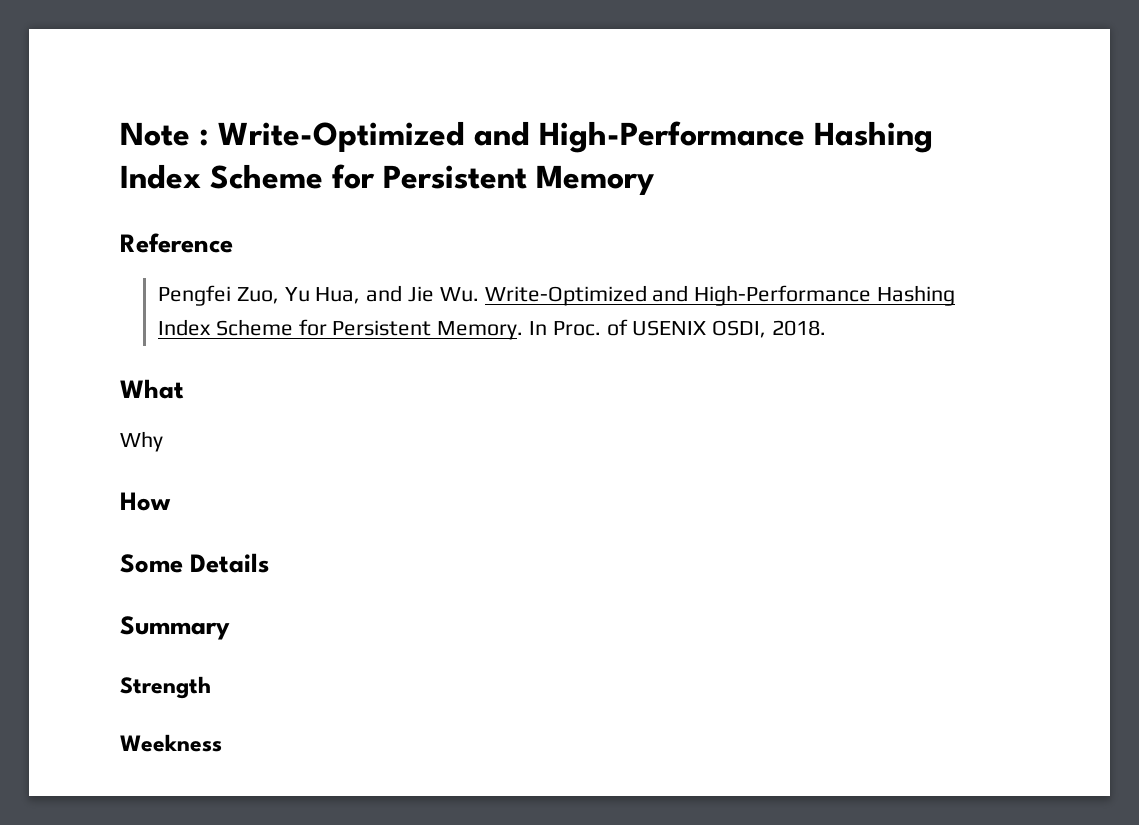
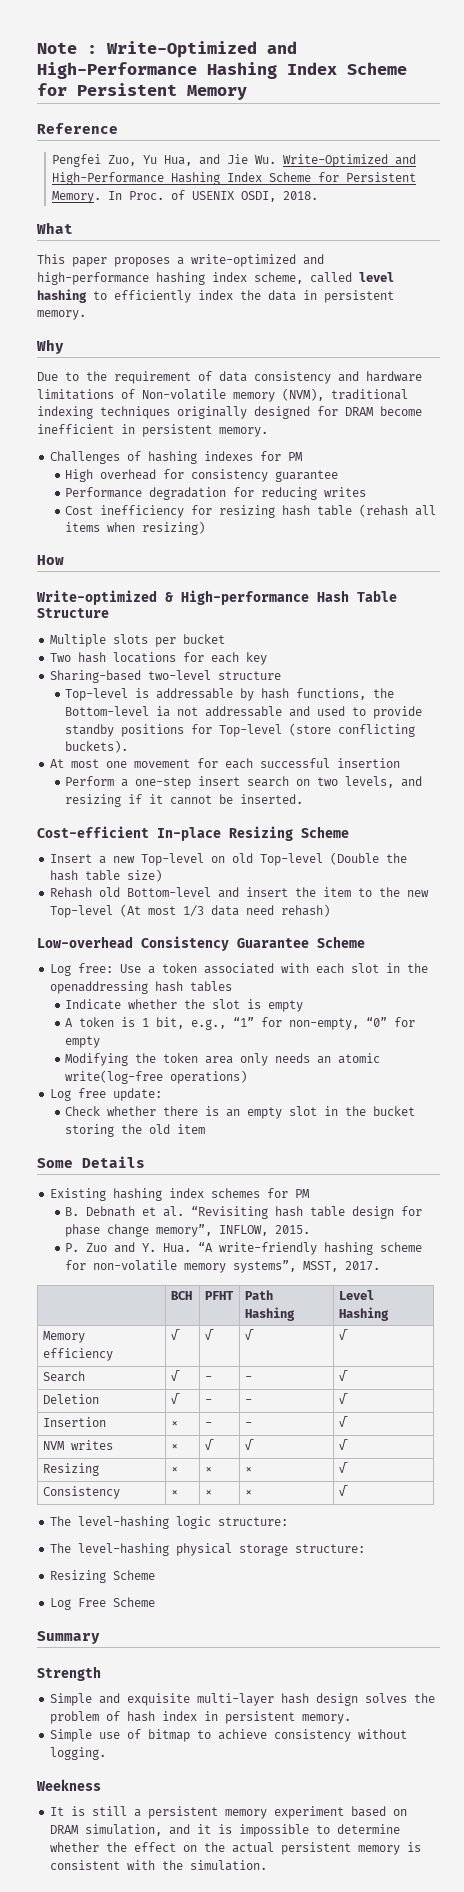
[120,431,163,452] [120,492,171,511] [120,553,270,573] [120,616,230,640] [120,676,211,699] [120,734,222,752] Why // How // Some Details // Summary // Strength // Weekness -> [37,254,324,267] [37,272,394,285] [37,289,394,303] [37,310,86,320] [36,339,64,354] [37,371,422,384] [37,388,408,402] [37,406,422,419] [37,424,268,437] [50,451,304,464] [65,469,339,482] [65,487,367,500] [65,504,437,518] [65,521,206,535] [37,555,64,565] [36,590,397,605] [37,608,109,618] [50,634,226,647] [50,652,268,665] [50,670,282,683] [65,688,395,701] [65,706,423,719] [65,723,416,737] [65,740,129,753] [50,758,401,769] [65,776,423,789] [65,794,304,807] [37,826,349,841] [50,852,408,866] [50,869,163,882] [50,887,430,898] [50,904,331,918] [37,936,365,951] [50,963,429,976] [50,981,233,994] [65,999,304,1012] [65,1017,416,1030] [65,1036,101,1048] [65,1053,381,1066] [65,1070,248,1084] [50,1088,163,1101] [65,1106,416,1119] [65,1124,206,1137] [37,1156,145,1168] [50,1188,311,1201] [65,1206,423,1219] [65,1224,311,1237] [65,1242,423,1255] [65,1260,381,1273] [170,1291,192,1300] [204,1291,234,1300] [244,1290,273,1300] [244,1307,295,1321] [338,1290,374,1300] [338,1307,389,1321] [42,1331,85,1343] [42,1348,113,1361] [170,1329,180,1340] [204,1329,214,1340] [244,1329,254,1340] [338,1329,348,1340] [42,1371,85,1382] [170,1370,180,1381] [204,1376,212,1381] [244,1376,252,1381] [338,1370,348,1381] [42,1394,99,1404] [170,1393,180,1404] [204,1399,212,1404] [244,1399,252,1404] [338,1393,348,1404] [42,1417,106,1427] [170,1421,178,1427] [204,1422,212,1427] [244,1422,252,1427] [338,1416,348,1427] [42,1440,113,1450] [170,1444,178,1450] [204,1439,214,1450] [244,1439,254,1450] [338,1439,348,1450] [42,1463,99,1476] [170,1467,178,1473] [204,1467,212,1473] [244,1467,252,1473] [338,1462,348,1473] [42,1486,120,1499] [170,1490,178,1496] [204,1490,212,1496] [244,1490,252,1496] [338,1485,348,1496] [50,1516,289,1529] [50,1543,366,1556] [50,1570,156,1583] [50,1597,156,1610] [37,1631,100,1644] [37,1666,101,1681] [50,1693,436,1706] [50,1711,352,1724] [50,1729,408,1742] [50,1747,107,1760] [36,1779,101,1791] [50,1806,408,1819] [50,1824,401,1837] [50,1842,422,1855] [50,1860,268,1871] This paper proposes a write-optimized and high-performance hashing index scheme, called level hashing to efficiently index the data in persistent memory. // Why // Due to the requirement of data consistency and hardware limitations of Non-volatile memory (NVM), traditional indexing techniques originally designed for DRAM become inefficient in persistent memory. // Challenges of hashing indexes for PM // High overhead for consistency guarantee // Performance degradation for reducing writes // Cost inefficiency for resizing hash table (rehash all items when resizing) // How // Write-optimized & High-performance Hash Table Structure // Multiple slots per bucket // Two hash locations for each key // Sharing-based two-level structure // Top-level is addressable by hash functions, the Bottom-level ia not addressable and used to provide standby positions for Top-level (store conflicting buckets). // At most one movement for each successful insertion // Perform a one-step insert search on two levels, and resizing if it cannot be inserted. // Cost-efficient In-place Resizing Scheme // Insert a new Top-level on old Top-level (Double the hash table size) // Rehash old Bottom-level and insert the item to the new Top-level (At most 1/3 data need rehash) // Low-overhead Consistency Guarantee Scheme // Log free: Use a token associated with each slot in the openaddressing hash tables // Indicate whether the slot is empty // A token is 1 bit, e.g., “1” for non-empty, “0” for empty // Modifying the token area only needs an atomic write(log-free operations) // Log free update: // Check whether there is an empty slot in the bucket storing the old item // Some Details // Existing hashing index schemes for PM // B. Debnath et al. “Revisiting hash table design for phase change memory”, INFLOW, 2015. // P. Zuo and Y. Hua. “A write-friendly hashing scheme for non-volatile memory systems”, MSST, 2017. // | BCH | PFHT | Path Hashing | Level Hashing // Memory efficiency | √ | √ | √ | √ // Search | √ | - | - | √ // Deletion | √ | - | - | √ // Insertion | × | - | - | √ // NVM writes | × | √ | √ | √ // Resizing | × | × | × | √ // Consistency | × | × | × | √ // The level-hashing logic structure: // The level-hashing physical storage structure: // Resizing Scheme // Log Free Scheme // Summary // Strength // Simple and exquisite multi-layer hash design solves the problem of hash index in persistent memory. // Simple use of bitmap to achieve consistency without logging. // Weekness // It is still a persistent memory experiment based on DRAM simulation, and it is impossible to determine whether the effect on the actual persistent memory is consistent with the simulation.

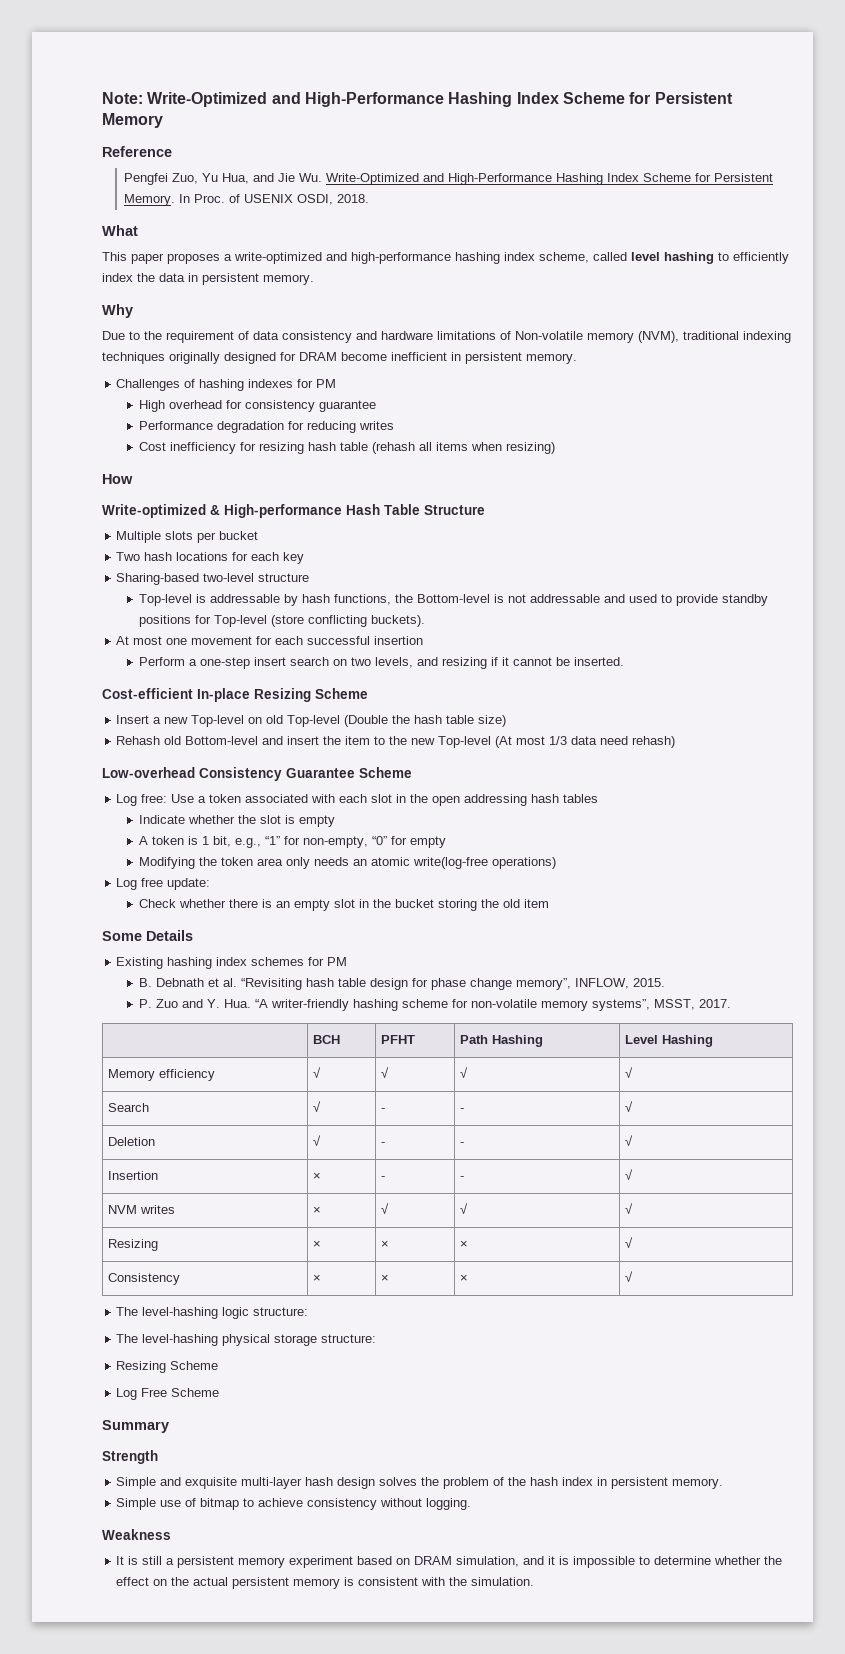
[37,42,97,54] Note : -> [102,92,143,104] Note:
[156,706,171,717] ia -> [493,594,504,603] is
[50,981,149,994] openaddressing -> [432,794,528,806] open addressing
[219,1242,318,1255] write-friendly -> [270,999,349,1011] writer-friendly
(121, 1716) none -> [508,1477,527,1486] the
[36,1779,101,1791] Weekness -> [102,1529,171,1540] Weakness

